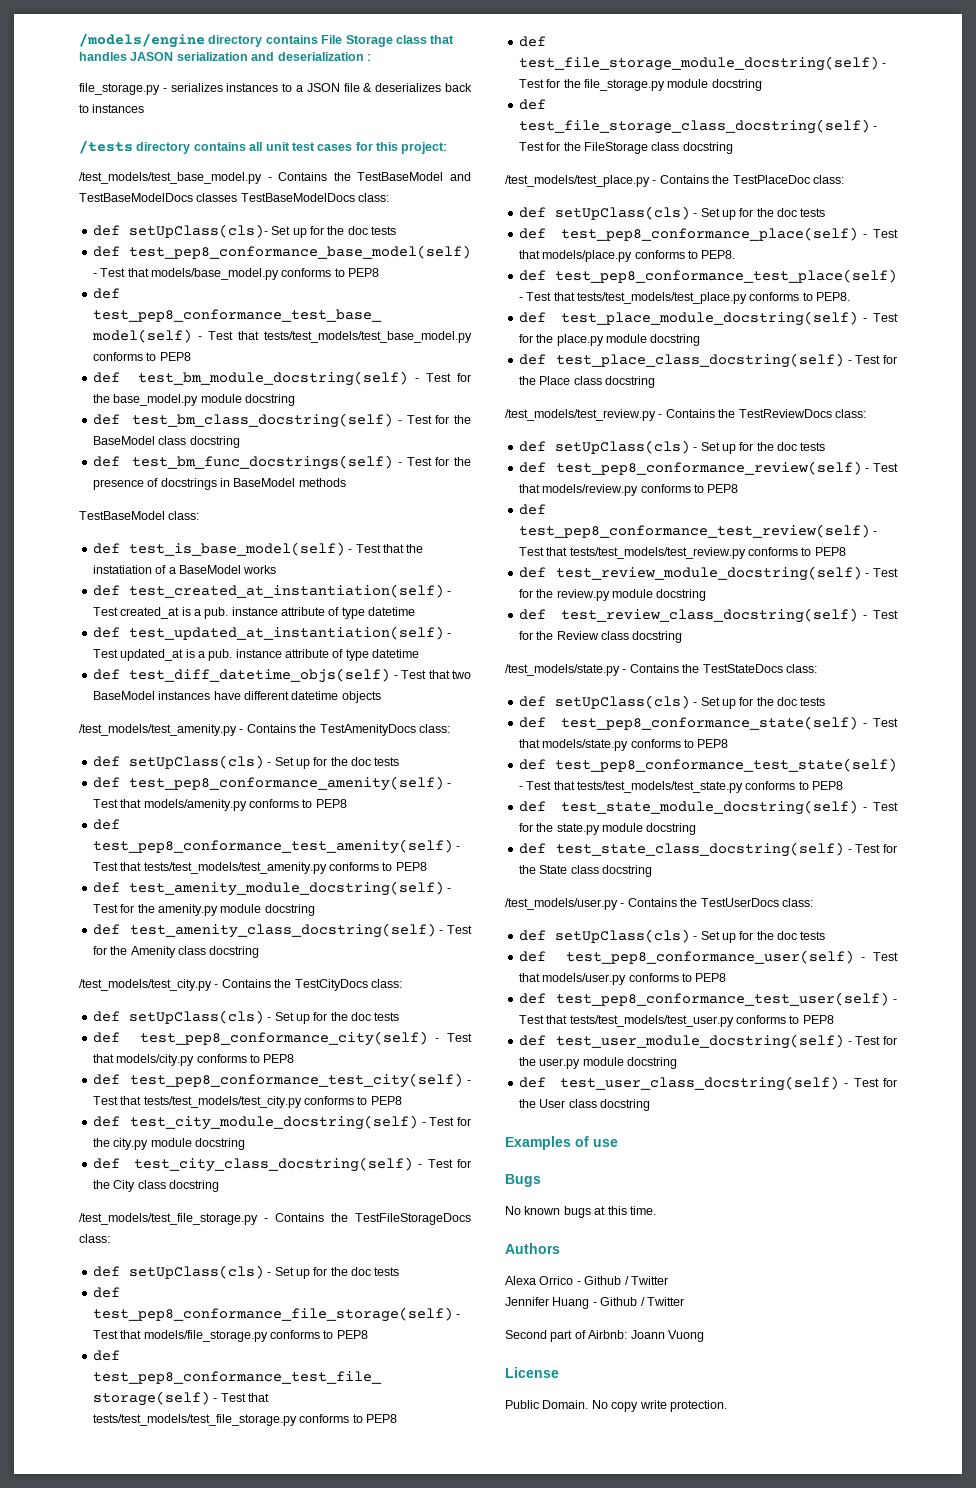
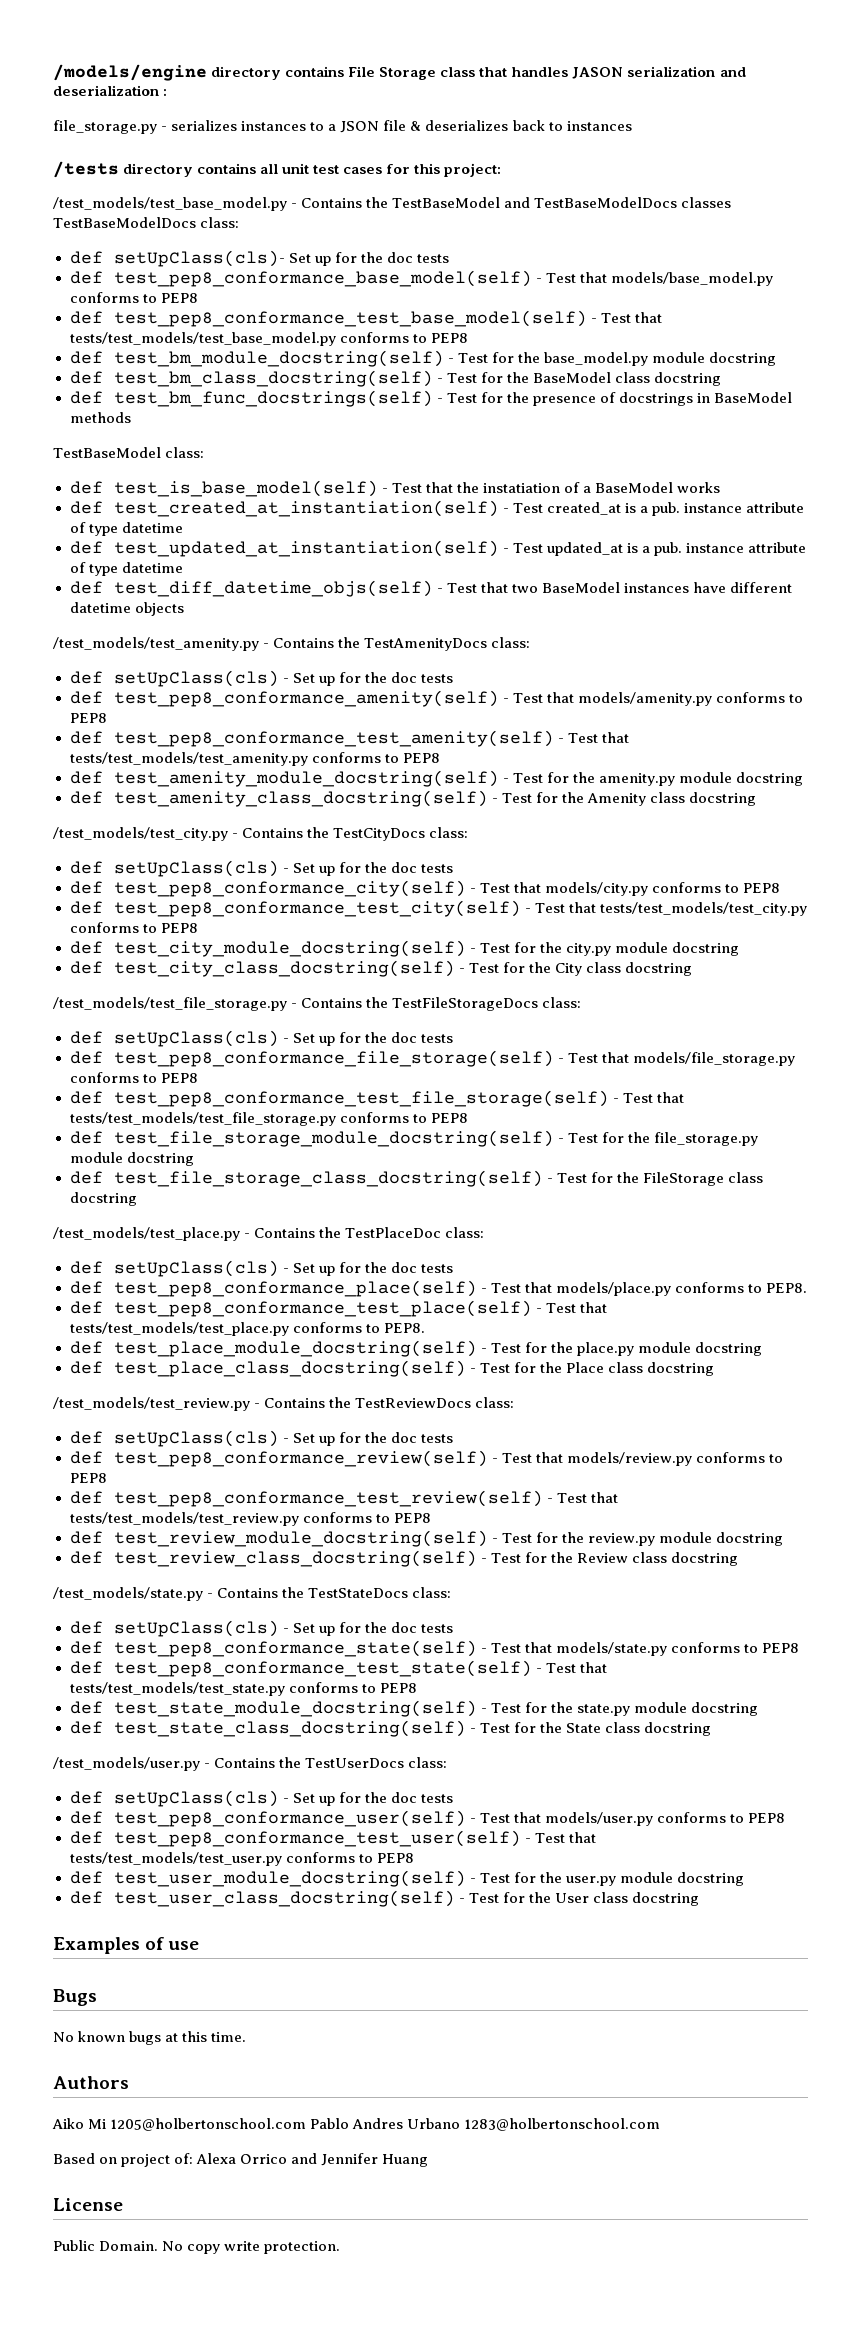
[505,1276,668,1285] [505,1297,684,1309] [505,1330,704,1342] Alexa Orrico - Github / Twitter // Jennifer Huang - Github / Twitter // Second part of Airbnb: Joann Vuong -> [52,2118,661,2131] [53,2153,429,2167] Aiko Mi 1205@holbertonschool.com Pablo Andres Urbano 1283@holbertonschool.com // Based on project of: Alexa Orrico and Jennifer Huang

